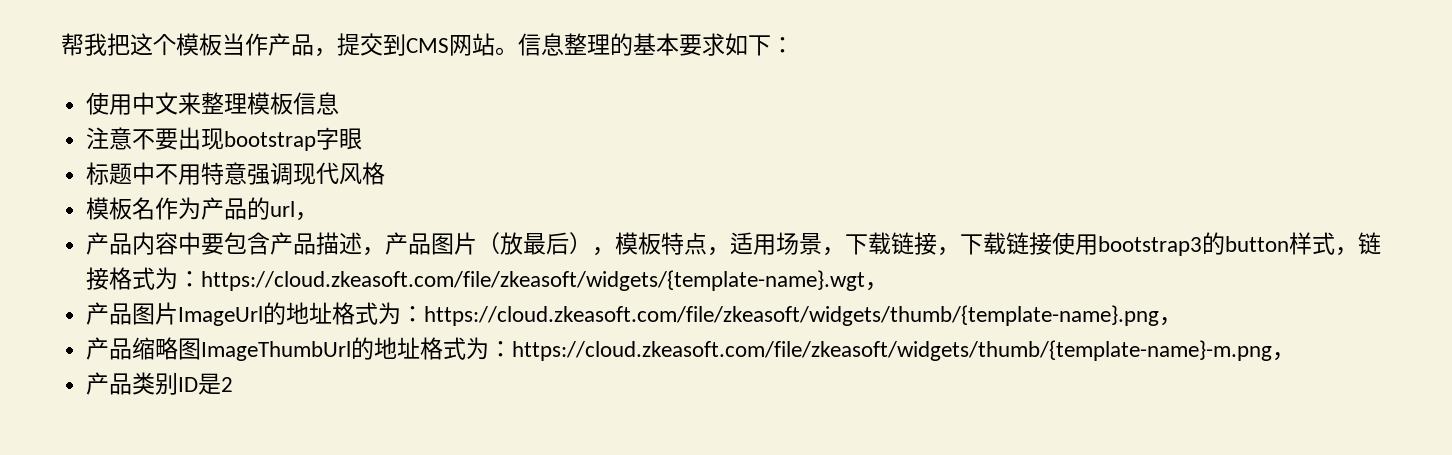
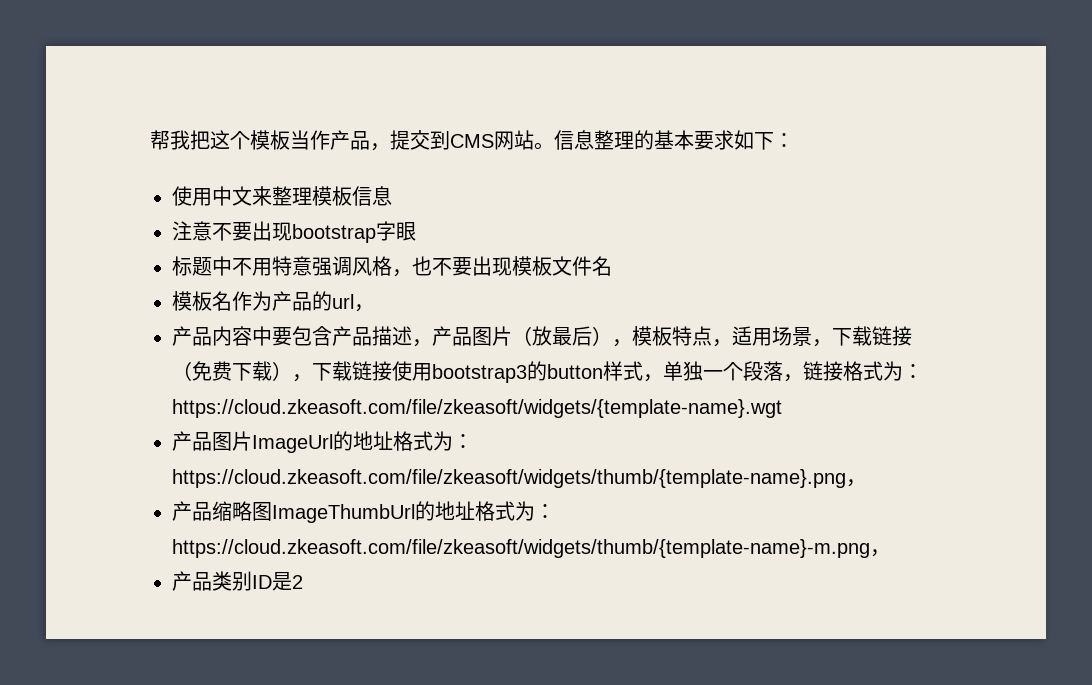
[293,162,340,185] 现代 -> (352, 266) none
(386, 173) none -> [392,256,612,277] ，也不要出现模板文件名
(938, 243) none -> [172,361,292,381] （免费下载）
(1359, 251) none -> [663,361,803,382] 单独一个段落，
[865,282,889,291] ， -> (782, 408) none

